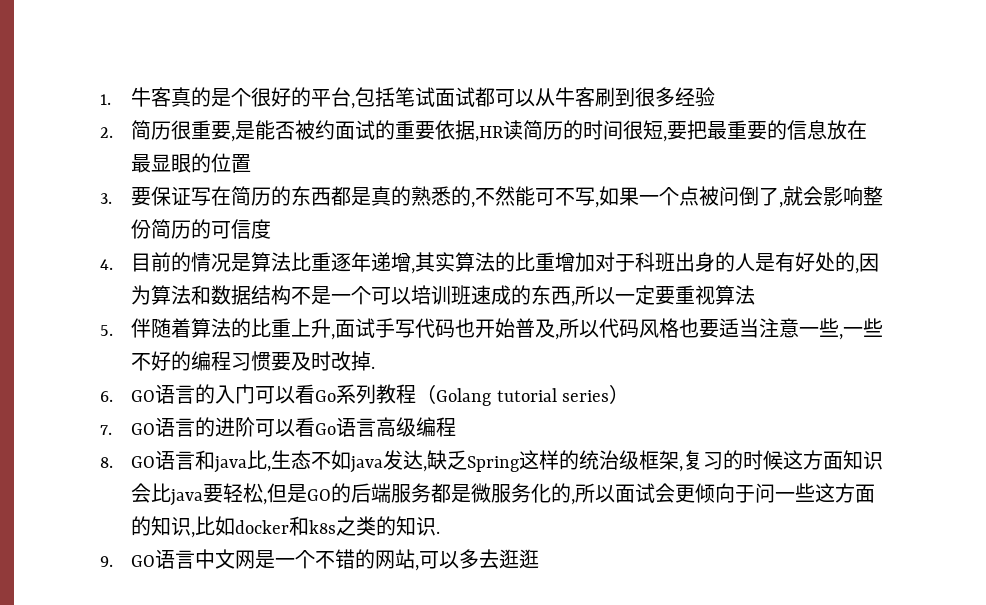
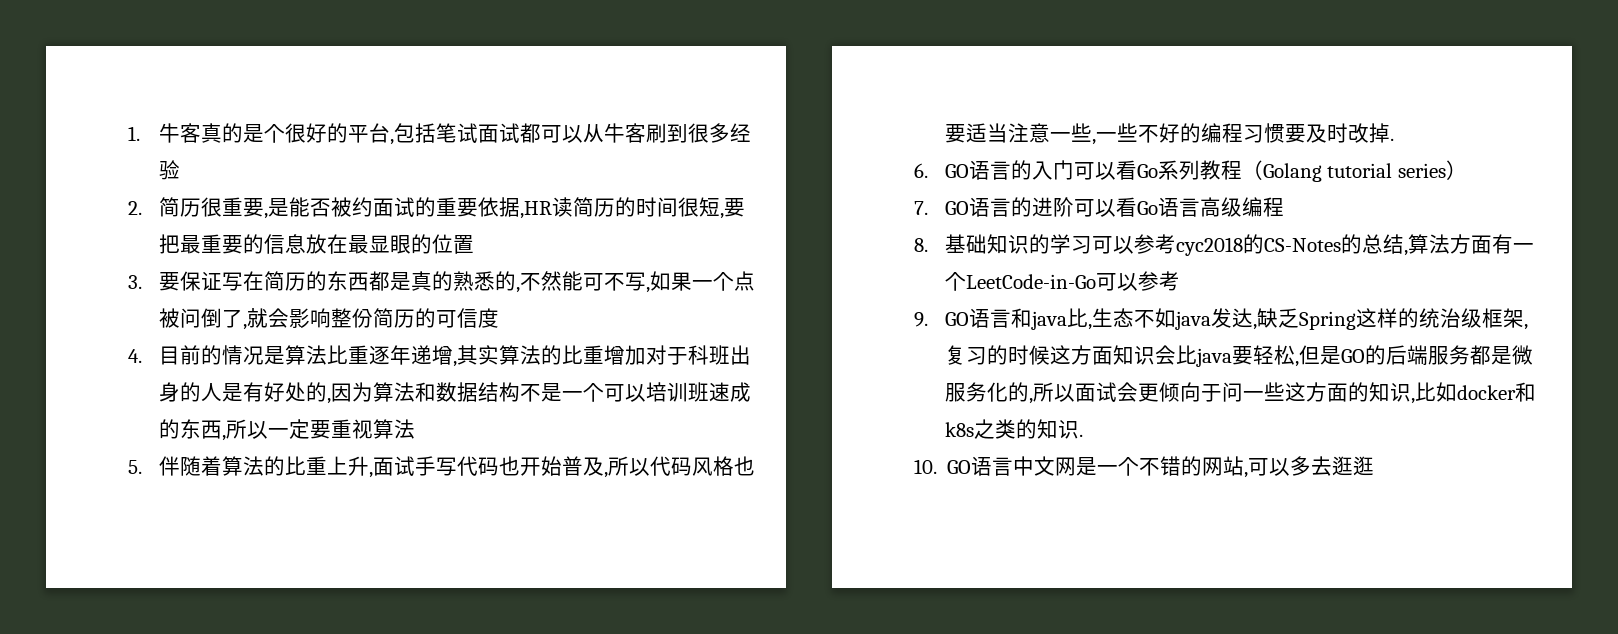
(113, 462) none -> [944,234,1534,256] [944,271,1180,291] [914,312,928,327] 基础知识的学习可以参考cyc2018的CS-Notes的总结,算法方面有一个LeetCode-in-Go可以参考 // 9.
[100,556,113,567] 9. -> [914,459,937,474] 10.

